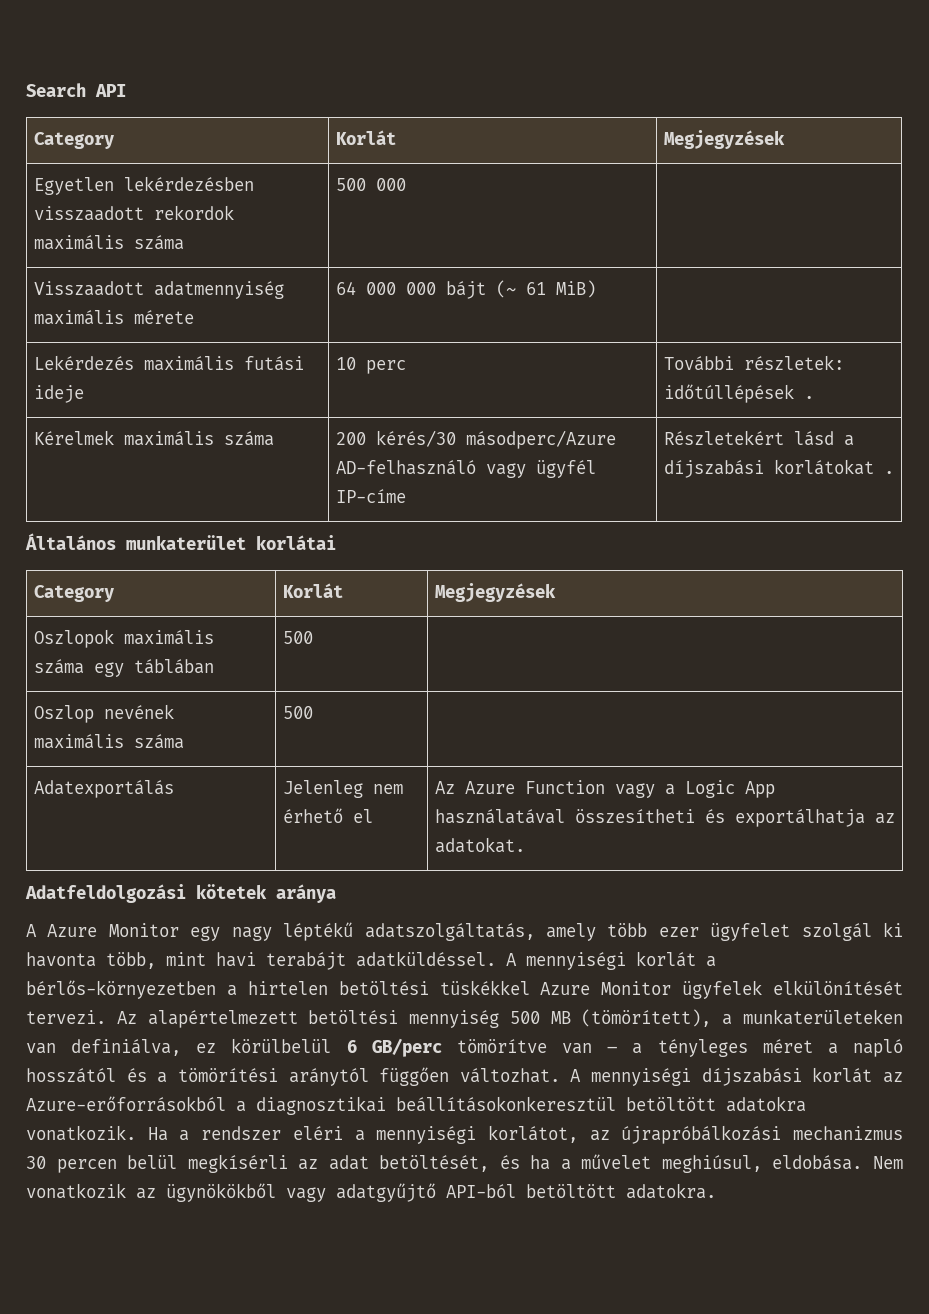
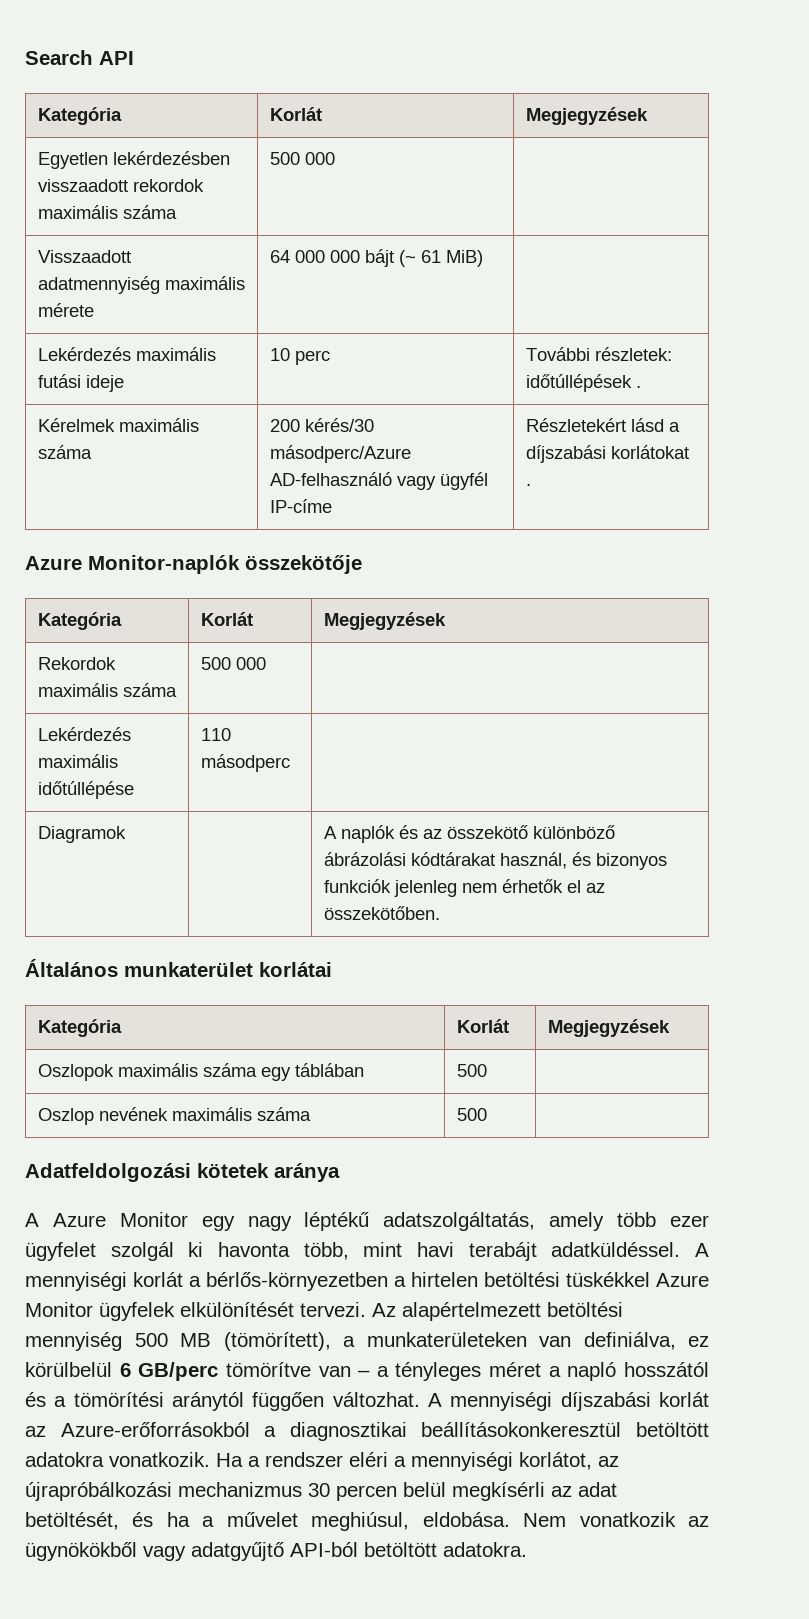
[33,132,114,149] Category -> [37,107,122,125] Kategória
(894, 472) none -> [25,555,362,574] [37,612,122,630] [200,612,253,626] [323,612,446,630] [37,657,116,670] [37,683,177,697] [200,657,266,670] [37,727,131,741] [37,754,118,768] [37,781,134,799] [200,728,231,741] [200,754,290,772] [37,826,126,843] [323,825,615,843] [323,852,667,870] [323,879,605,897] [323,906,440,920] // Azure Monitor-naplók összekötője // Kategória | Korlát | Megjegyzések // Rekordok maximális száma | 500 000 | // Lekérdezés maximális időtúllépése | 110 másodperc | // Diagramok | | A naplók és az összekötő különböző ábrázolási kódtárakat használ, és bizonyos funkciók jelenleg nem érhetők el az összekötőben.
[33,585,114,602] Category -> [37,1019,122,1037] Kategória
[33,780,174,798] [282,780,403,798] [282,808,373,823] [434,780,775,798] [434,809,895,827] [434,837,525,853] // Adatexportálás | Jelenleg nem érhető el | Az Azure Function vagy a Logic App használatával összesítheti és exportálhatja az adatokat. -> (487, 1114) none

